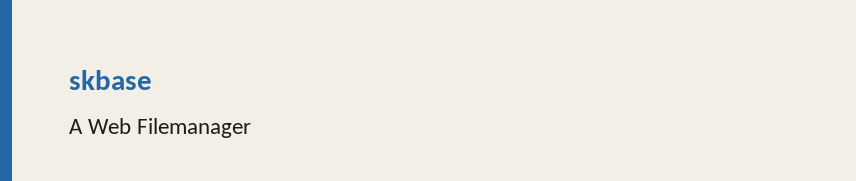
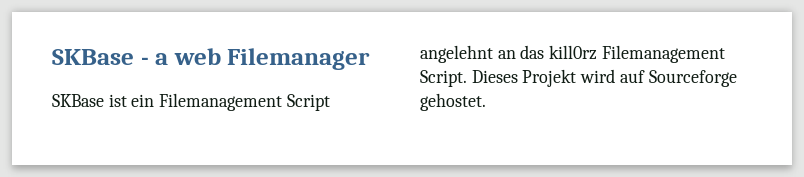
[69,70,152,90] [69,118,252,138] skbase // A Web Filemanager -> [52,48,371,70] [52,93,330,111] [420,45,725,63] [420,69,737,87] [420,93,486,111] SKBase - a web Filemanager // SKBase ist ein Filemanagement Script angelehnt an das kill0rz Filemanagement Script. Dieses Projekt wird auf Sourceforge gehostet.

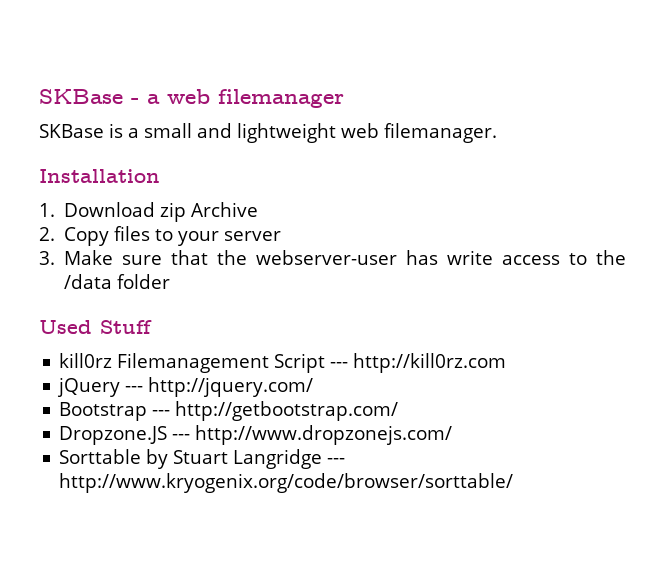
[227,48,371,70] [52,93,330,111] [420,45,725,63] [420,69,737,87] [420,93,486,111] Filemanager // SKBase ist ein Filemanagement Script angelehnt an das kill0rz Filemanagement Script. Dieses Projekt wird auf Sourceforge gehostet. -> [218,89,344,108] [39,123,497,143] [39,169,160,183] [39,202,259,222] [39,226,282,246] [39,250,626,265] [64,274,171,289] [39,320,152,334] [59,353,507,373] [57,377,314,397] [59,401,399,421] [59,425,453,445] [59,449,346,469] [59,473,514,493] filemanager // SKBase is a small and lightweight web filemanager. // Installation // 1. Download zip Archive // 2. Copy files to your server // 3. Make sure that the webserver-user has write access to the /data folder // Used Stuff // kill0rz Filemanagement Script --- http://kill0rz.com // jQuery --- http://jquery.com/ // Bootstrap --- http://getbootstrap.com/ // Dropzone.JS --- http://www.dropzonejs.com/ // Sorttable by Stuart Langridge --- http://www.kryogenix.org/code/browser/sorttable/

